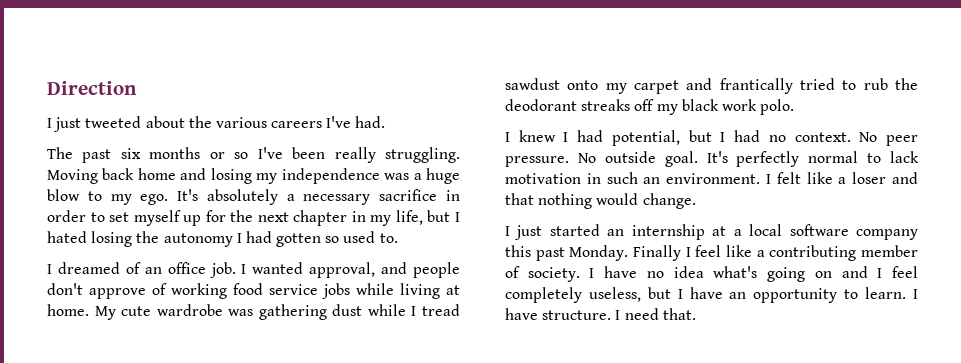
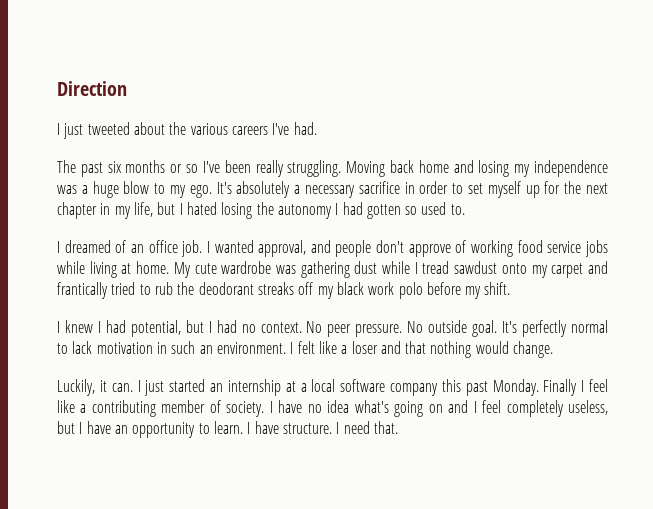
[760,99,795,115] polo. -> [398,282,511,299] polo before my shift.
(696, 201) none -> [57,379,133,396] Luckily, it can.

